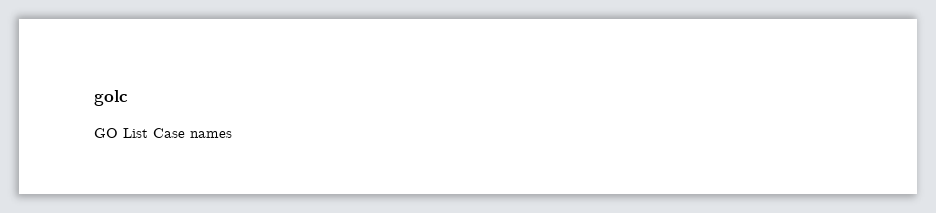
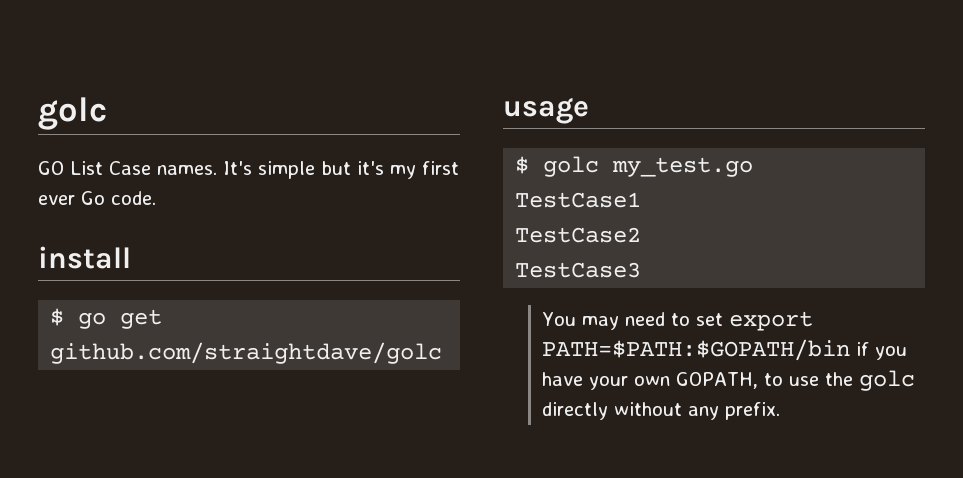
[190,131,232,138] names -> [157,161,459,179] [38,191,156,205] [38,246,131,269] [50,308,163,329] [50,342,443,364] [503,98,589,124] [515,156,754,177] [515,192,642,208] [515,227,642,243] [515,262,642,278] [541,311,813,331] [541,339,907,361] [541,370,915,391] [541,402,780,420] names. It's simple but it's my first ever Go code. // install // $ go get github.com/straightdave/golc // usage // $ golc my_test.go // TestCase1 // TestCase2 // TestCase3 // You may need to set export PATH=$PATH:$GOPATH/bin if you have your own GOPATH, to use the golc directly without any prefix.

